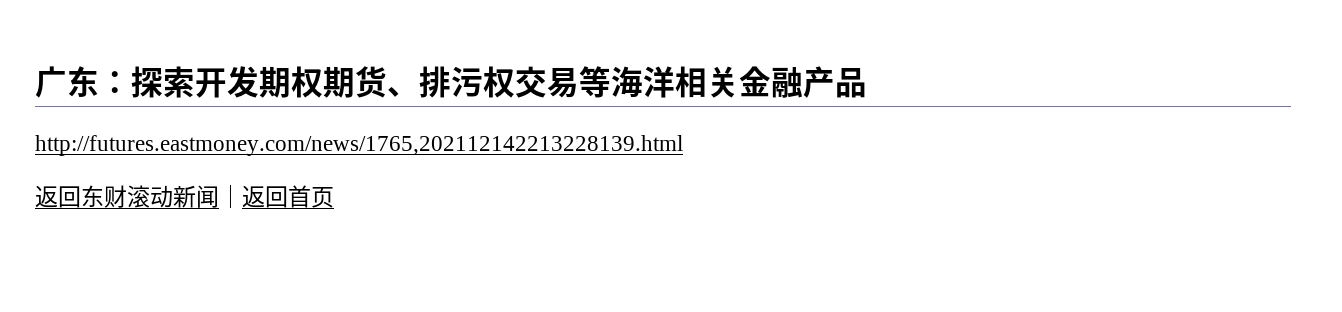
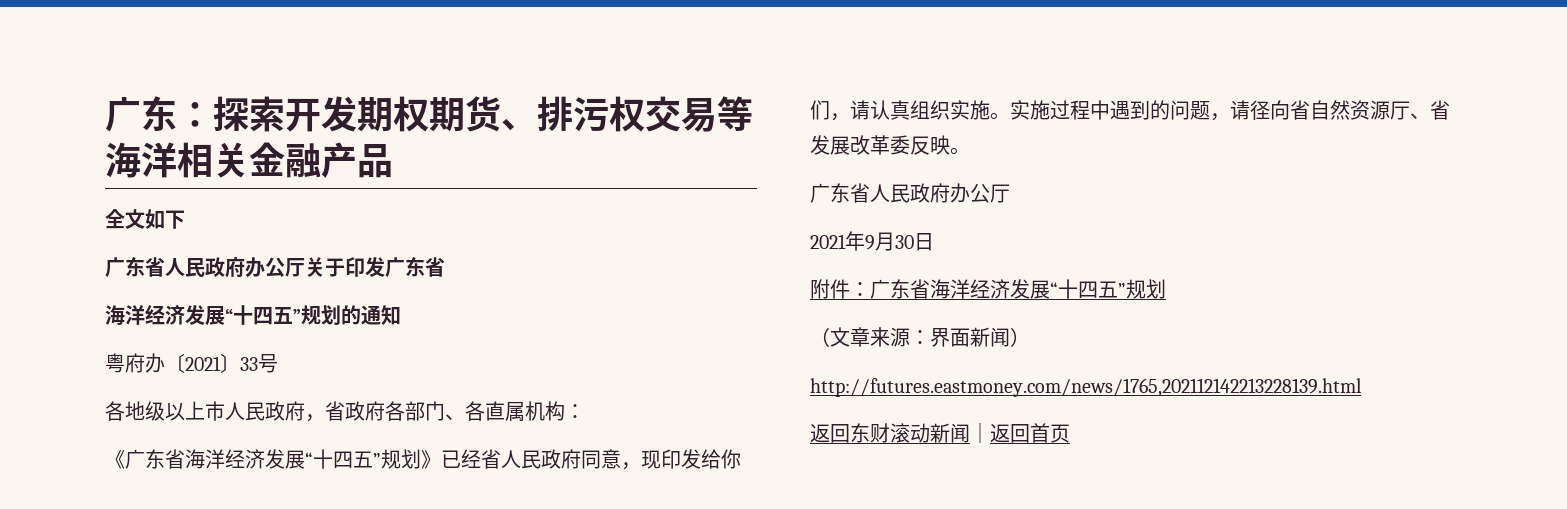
(867, 83) none -> [105,209,185,229] [105,256,445,278] [105,304,401,325] [105,353,278,373] [105,401,585,422] [105,449,741,470] [810,100,1450,121] [810,135,970,155] [810,183,1010,203] [810,231,934,251] [810,279,1166,299] [810,327,1030,347] // 全文如下 // 广东省人民政府办公厅关于印发广东省 // 海洋经济发展“十四五”规划的通知 // 粤府办〔2021〕33号 // 各地级以上市人民政府，省政府各部门、各直属机构： // 《广东省海洋经济发展“十四五”规划》已经省人民政府同意，现印发给你们，请认真组织实施。实施过程中遇到的问题，请径向省自然资源厅、省发展改革委反映。 // 广东省人民政府办公厅 // 2021年9月30日 // 附件：广东省海洋经济发展“十四五”规划 // （文章来源：界面新闻）

